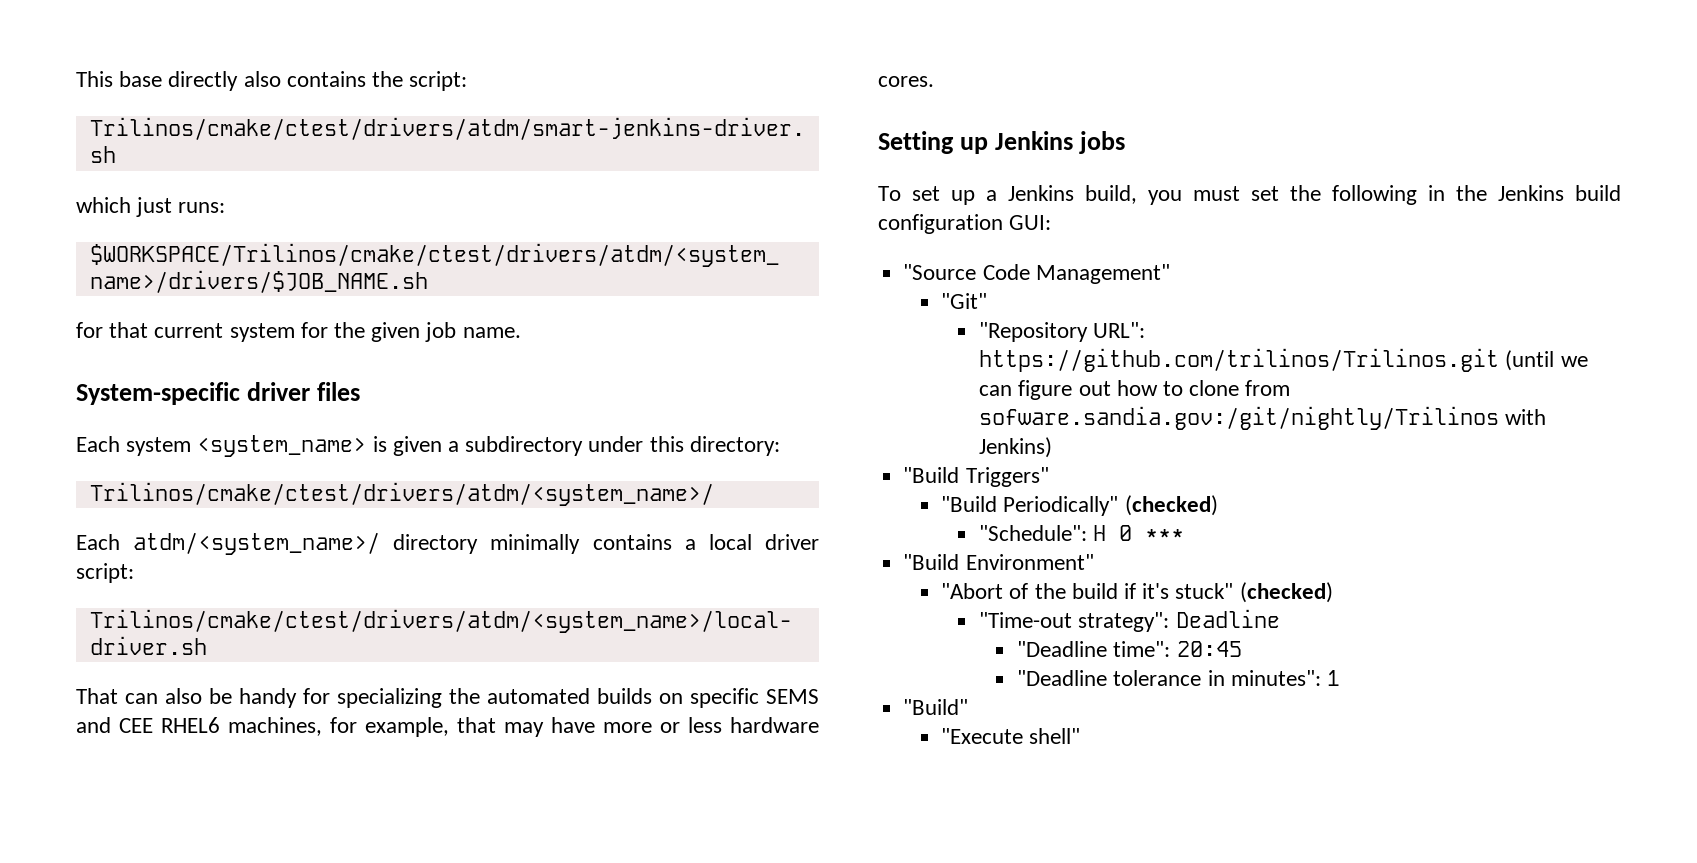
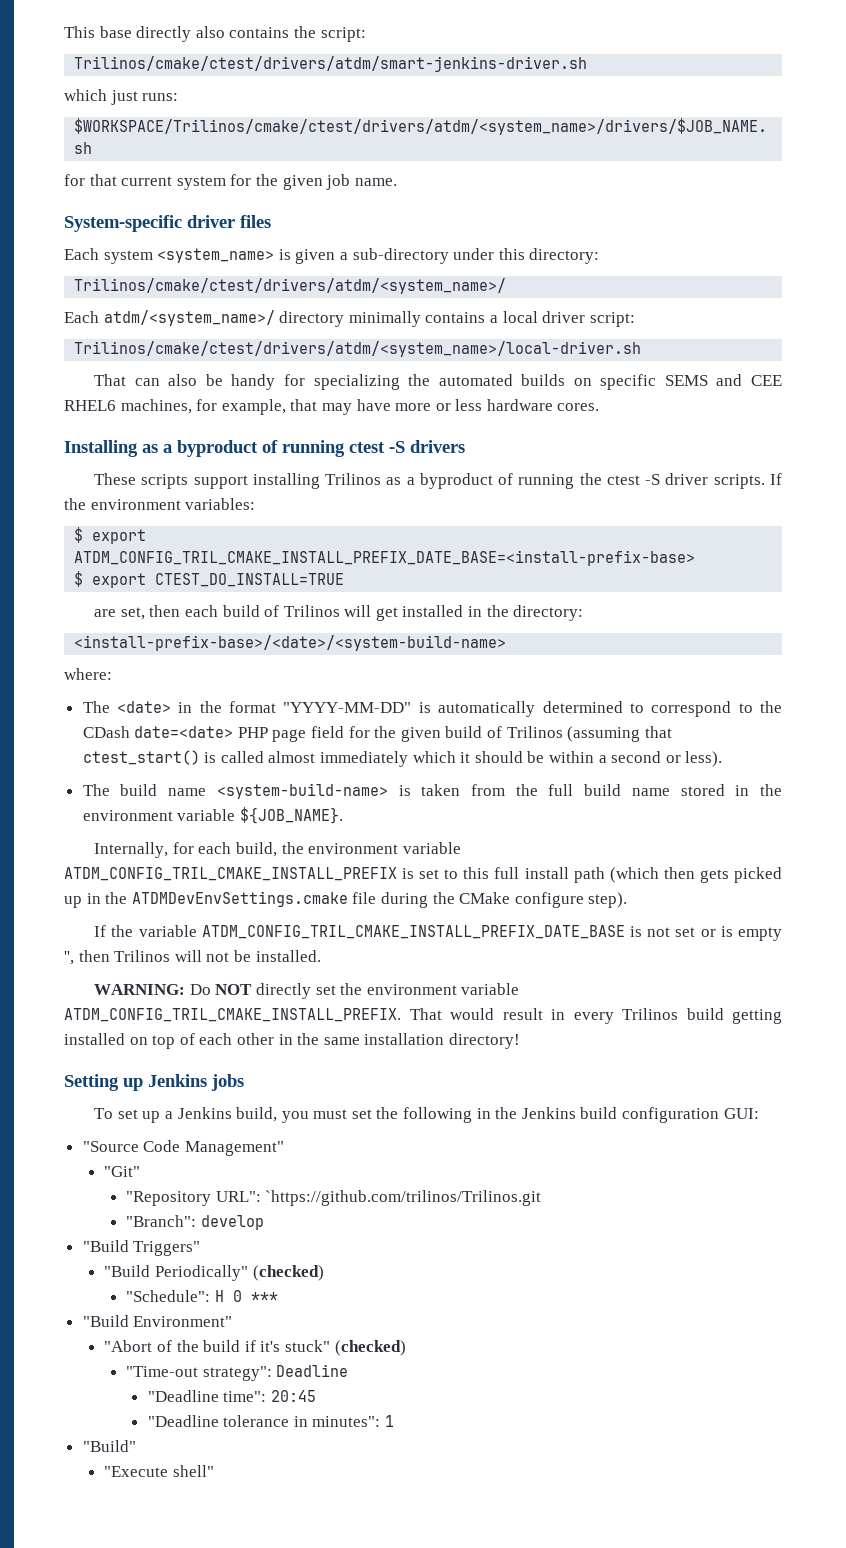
[465,436,584,456] subdirectory -> [352,248,449,264] sub-directory
(934, 81) none -> [64,440,465,457] [94,473,782,489] [64,498,256,510] [74,527,147,544] [74,550,696,566] [74,571,345,588] [94,605,584,621] [74,635,507,651] [64,668,112,680] [82,701,782,717] [82,726,672,742] [82,750,723,767] [82,783,782,799] [82,807,343,824] [94,842,461,858] [64,867,782,883] [64,891,628,908] [94,925,782,941] [64,950,321,965] [94,983,520,999] [64,1008,782,1024] [64,1033,520,1049] // Installing as a byproduct of running ctest -S drivers // These scripts support installing Trilinos as a byproduct of running the ctest -S driver scripts. If the environment variables: // $ export ATDM_CONFIG_TRIL_CMAKE_INSTALL_PREFIX_DATE_BASE=<install-prefix-base> // $ export CTEST_DO_INSTALL=TRUE // are set, then each build of Trilinos will get installed in the directory: // <install-prefix-base>/<date>/<system-build-name> // where: // The <date> in the format "YYYY-MM-DD" is automatically determined to correspond to the CDash date=<date> PHP page field for the given build of Trilinos (assuming that ctest_start() is called almost immediately which it should be within a second or less). // The build name <system-build-name> is taken from the full build name stored in the environment variable ${JOB_NAME}. // Internally, for each build, the environment variable ATDM_CONFIG_TRIL_CMAKE_INSTALL_PREFIX is set to this full install path (which then gets picked up in the ATDMDevEnvSettings.cmake file during the CMake configure step). // If the variable ATDM_CONFIG_TRIL_CMAKE_INSTALL_PREFIX_DATE_BASE is not set or is empty '', then Trilinos will not be installed. // WARNING: Do NOT directly set the environment variable ATDM_CONFIG_TRIL_CMAKE_INSTALL_PREFIX. That would result in every Trilinos build getting installed on top of each other in the same installation directory!
[979,348,1588,372] [979,380,1291,400] [979,406,1547,430] [979,437,1053,458] https://github.com/trilinos/Trilinos.git (until we can figure out how to clone from sofware.sandia.gov:/git/nightly/Trilinos with Jenkins) -> [265,1190,542,1206] [126,1215,264,1230] `https://github.com/trilinos/Trilinos.git // "Branch": develop

